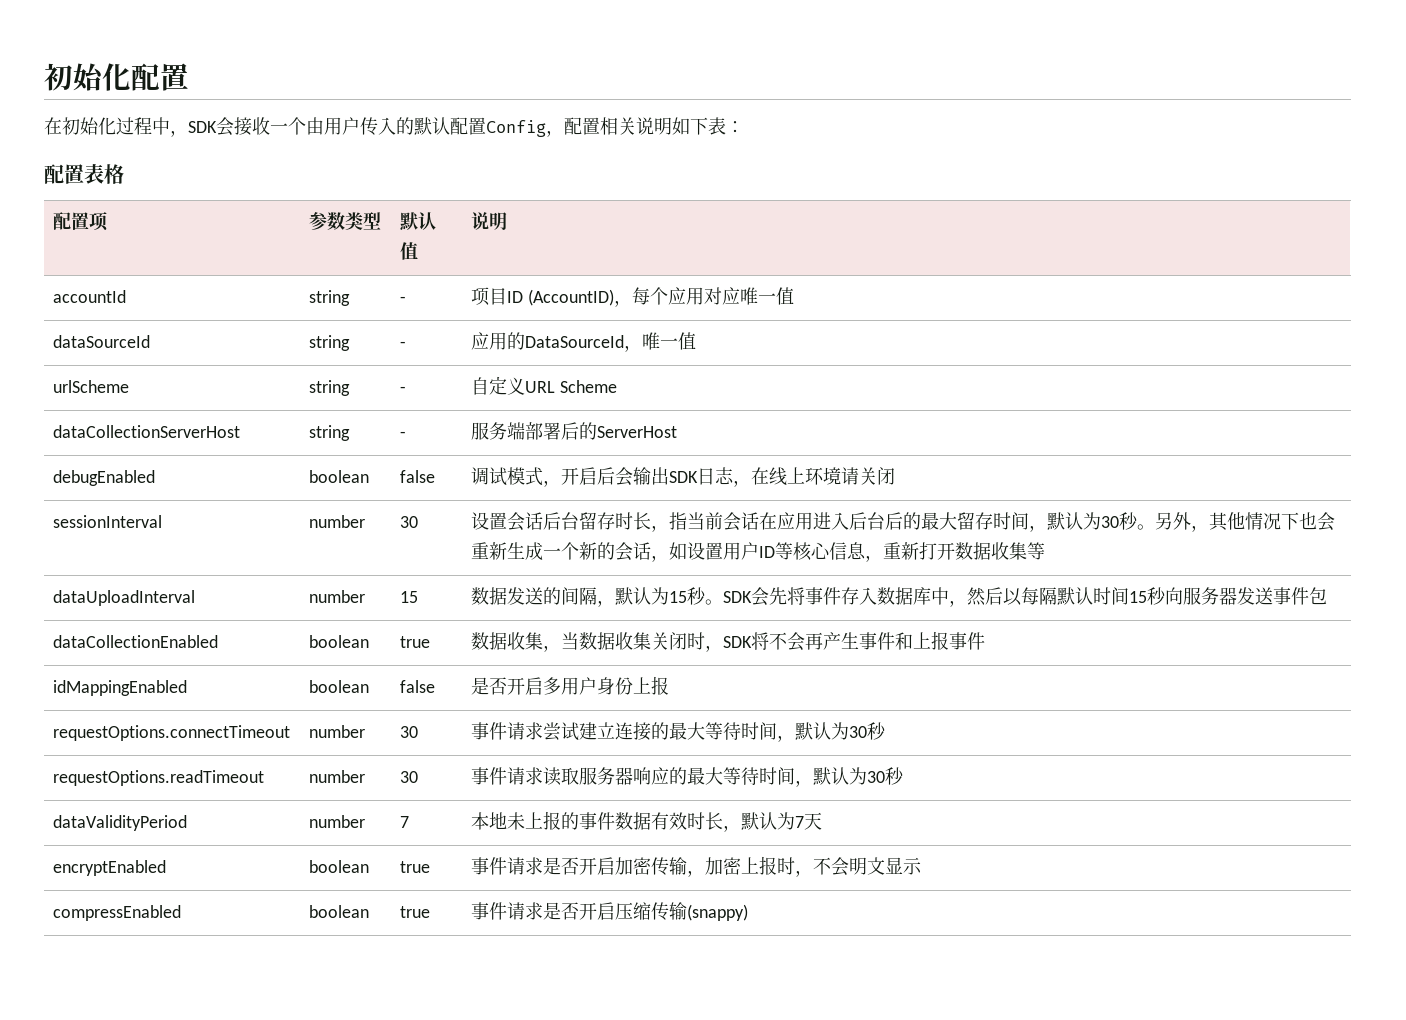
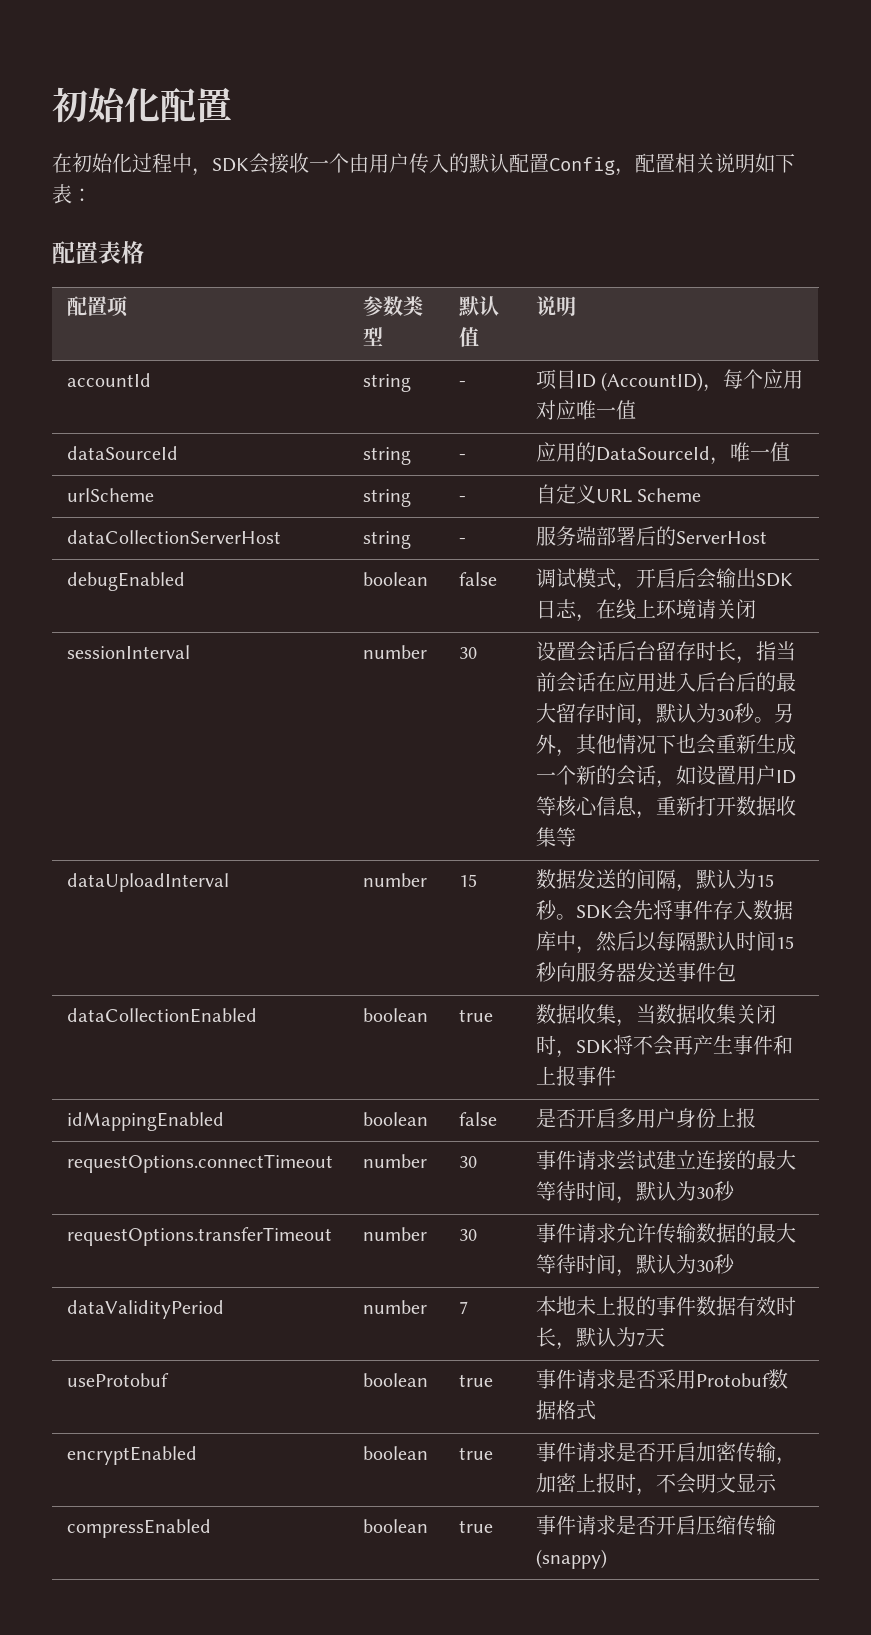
[53,770,265,786] [309,770,366,783] [400,771,419,783] [471,767,670,786] requestOptions.readTimeout | number | 30 | 事件请求读取服务器响应 -> [66,1227,332,1246] [362,1227,427,1241] [458,1229,477,1241] [535,1223,736,1243] requestOptions.transferTimeout | number | 30 | 事件请求允许传输数据
(823, 821) none -> [66,1373,169,1387] [362,1373,428,1387] [458,1374,493,1387] [535,1369,788,1389] [535,1400,596,1420] // useProtobuf | boolean | true | 事件请求是否采用Protobuf数据格式

